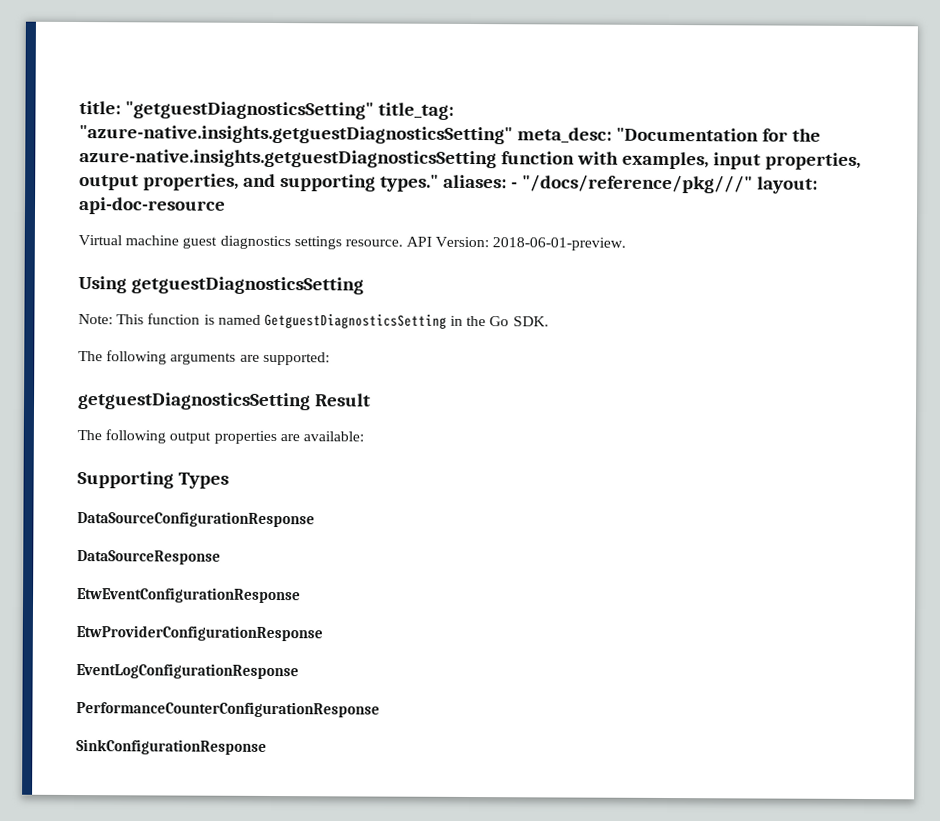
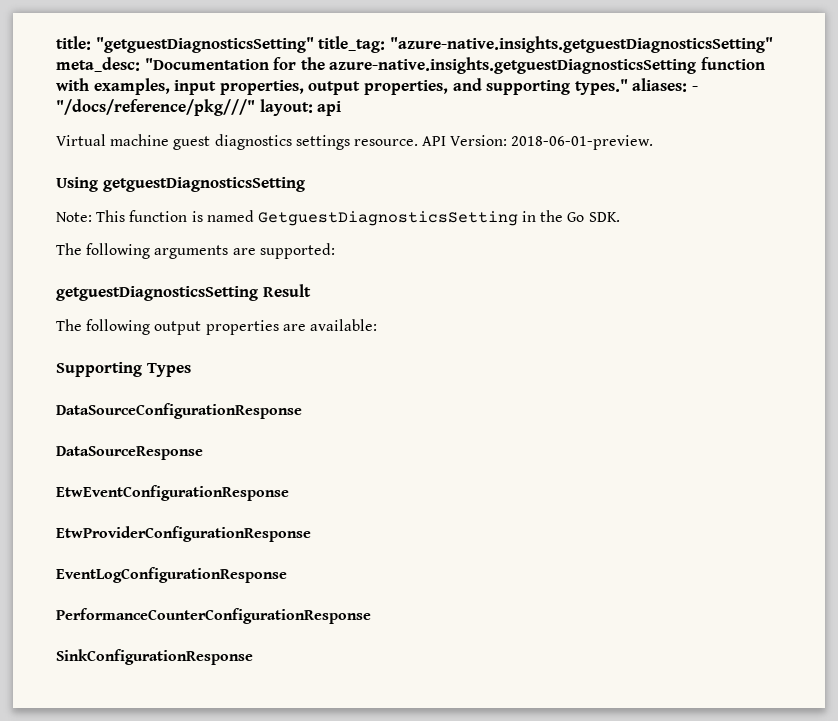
[78,197,226,215] api-doc-resource -> [317,101,342,116] api

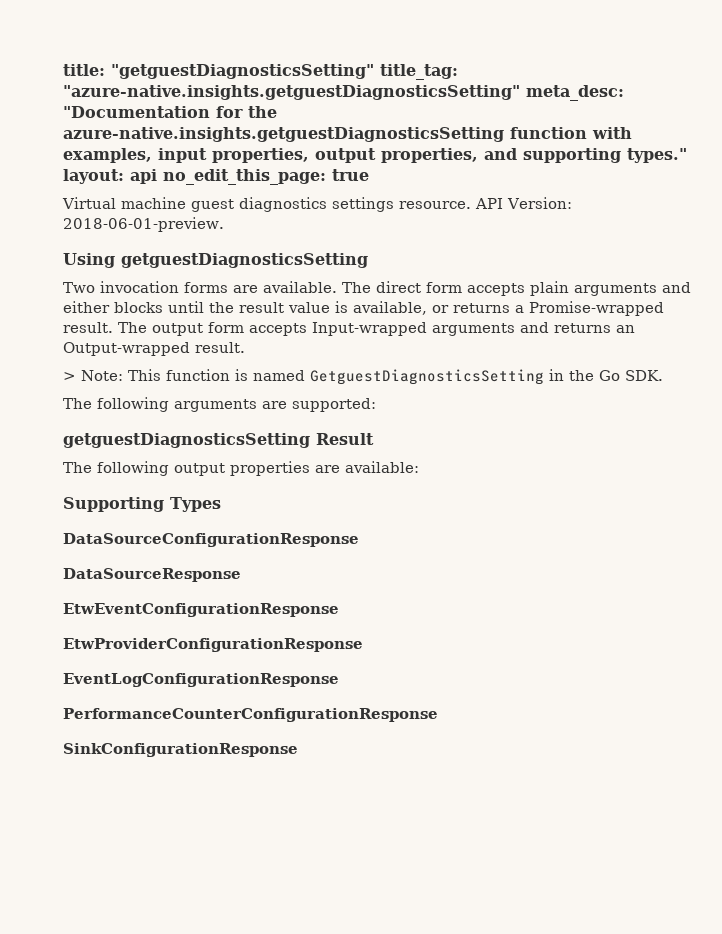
[632,78,698,92] [56,99,255,116] aliases: - "/docs/reference/pkg///" -> (687, 155) none
(342, 108) none -> [163,169,369,185] no_edit_this_page: true
(305, 184) none -> [63,281,691,296] [63,301,664,316] [63,322,635,336] [63,342,245,356] [63,372,76,381] Two invocation forms are available. The direct form accepts plain arguments and either blocks until the result value is available, or returns a Promise-wrapped result. The output form accepts Input-wrapped arguments and returns an Output-wrapped result. // >

